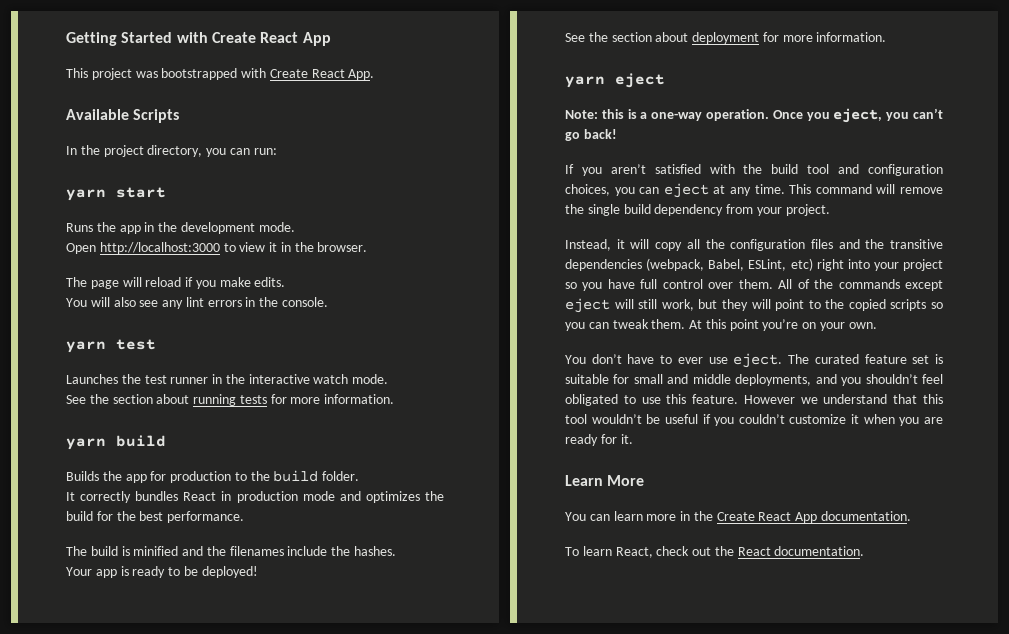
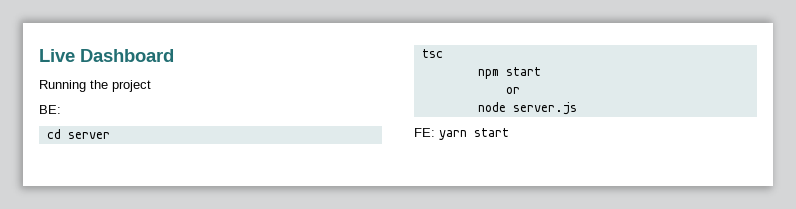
[66,32,331,46] [66,68,375,80] [66,109,180,123] [66,145,277,157] [66,187,166,201] [66,222,295,234] [66,242,368,254] [66,277,286,289] [66,297,329,309] [66,339,156,353] [66,374,389,384] [66,394,395,406] [66,435,166,450] [66,470,360,483] [66,491,444,503] [66,511,245,523] [66,546,397,556] [66,566,258,578] [565,32,887,44] [565,73,665,88] [565,108,943,123] [565,129,617,141] [565,164,943,176] [565,183,943,198] [565,204,830,216] [565,239,943,251] [565,258,943,271] [565,279,943,291] [565,298,943,313] [565,319,877,331] [565,353,943,368] [565,374,943,386] [565,394,943,406] [565,414,943,426] [565,434,633,446] [565,475,645,486] [565,511,912,523] [565,546,865,558] Getting Started with Create React App // This project was bootstrapped with Create React App. // Available Scripts // In the project directory, you can run: // yarn start // Runs the app in the development mode. // Open http://localhost:3000 to view it in the browser. // The page will reload if you make edits. // You will also see any lint errors in the console. // yarn test // Launches the test runner in the interactive watch mode. // See the section about running tests for more information. // yarn build // Builds the app for production to the build folder. // It correctly bundles React in production mode and optimizes the build for the best performance. // The build is minified and the filenames include the hashes. // Your app is ready to be deployed! // See the section about deployment for more information. // yarn eject // Note: this is a one-way operation. Once you eject, you can’t go back! // If you aren’t satisfied with the build tool and configuration choices, you can eject at any time. This command will remove the single build dependency from your project. // Instead, it will copy all the configuration files and the transitive dependencies (webpack, Babel, ESLint, etc) right into your project so you have full control over them. All of the commands except eject will still work, but they will point to the copied scripts so you can tweak them. At this point you’re on your own. // You don’t have to ever use eject. The curated feature set is suitable for small and middle deployments, and you shouldn’t feel obligated to use this feature. However we understand that this tool wouldn’t be useful if you couldn’t customize it when you are ready for it. // Learn More // You can learn more in the Create React App documentation. // To learn React, check out the React documentation. -> [39,49,174,62] [39,80,151,92] [39,105,61,114] [46,129,110,139] [421,49,443,58] [477,67,541,79] [505,87,520,94] [477,102,577,115] [414,128,509,140] Live Dashboard // Running the project // BE: // cd server // tsc // npm start // or // node server.js // FE: yarn start

